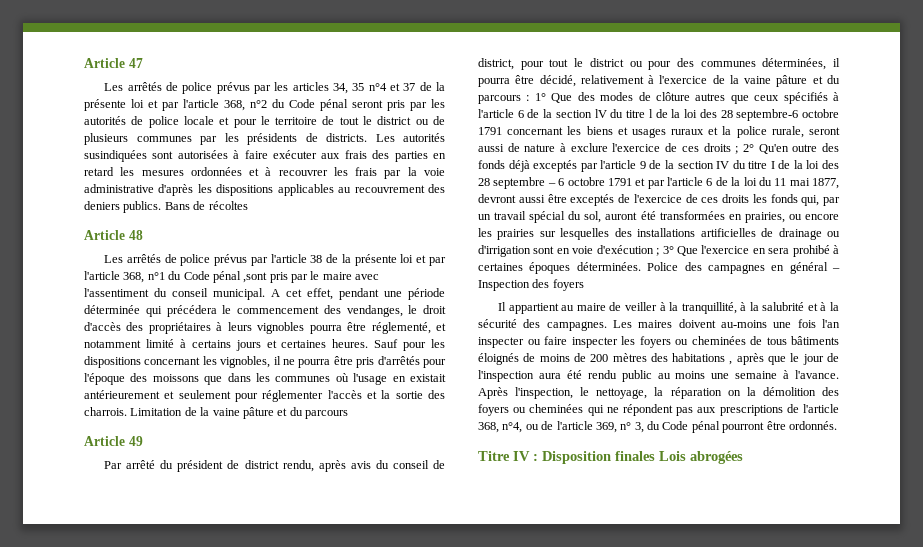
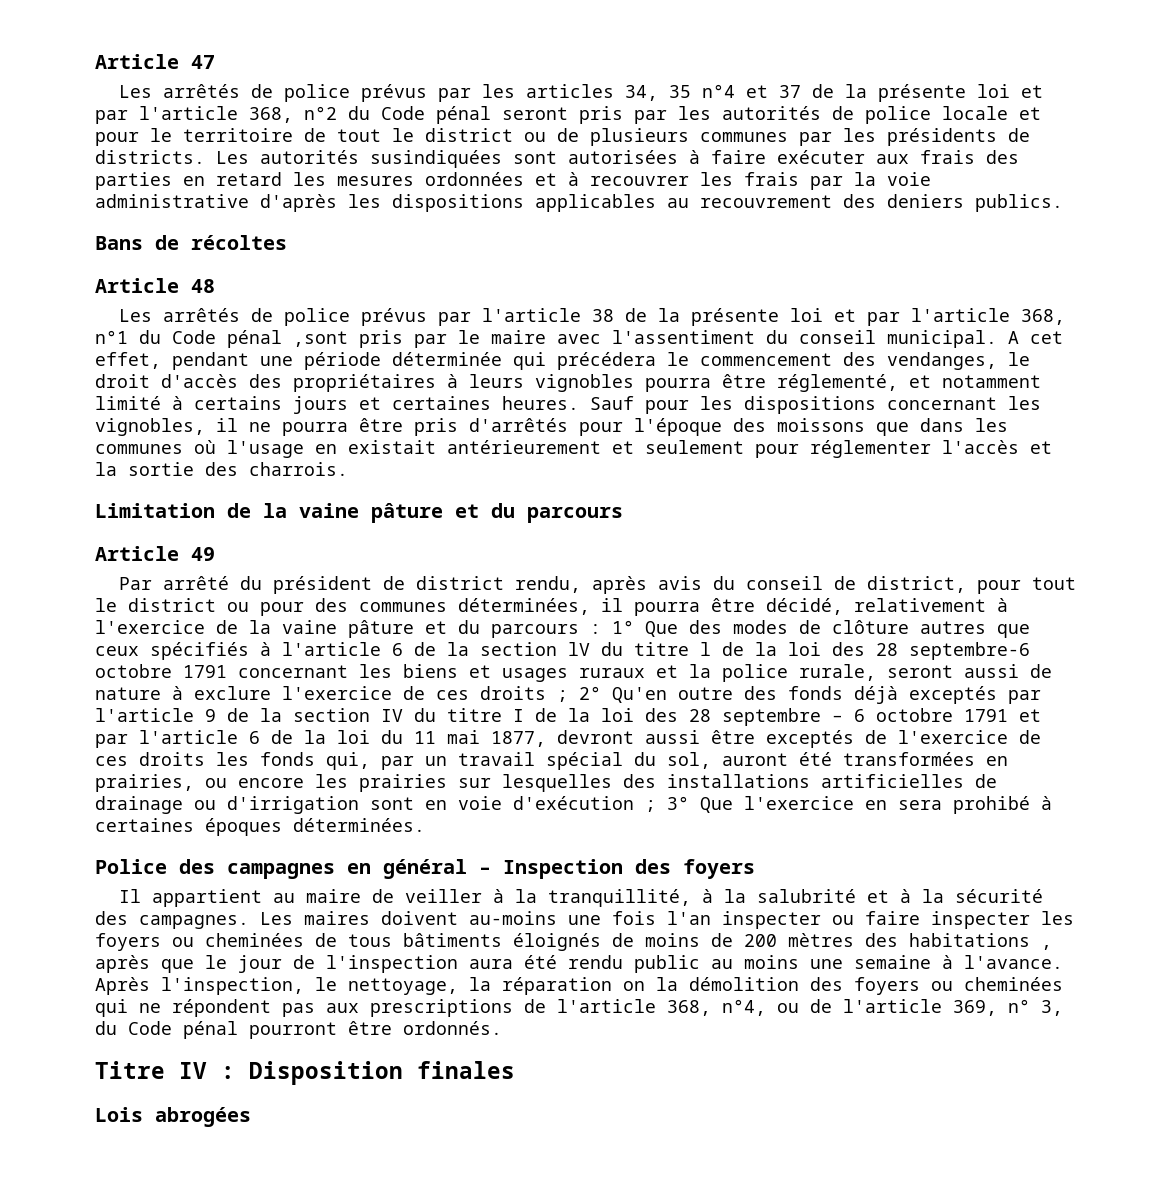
(162, 207) none -> (1063, 203) //
(127, 411) none -> (348, 469) //
(641, 266) none -> (425, 825) //
(655, 456) none -> (515, 1070) //

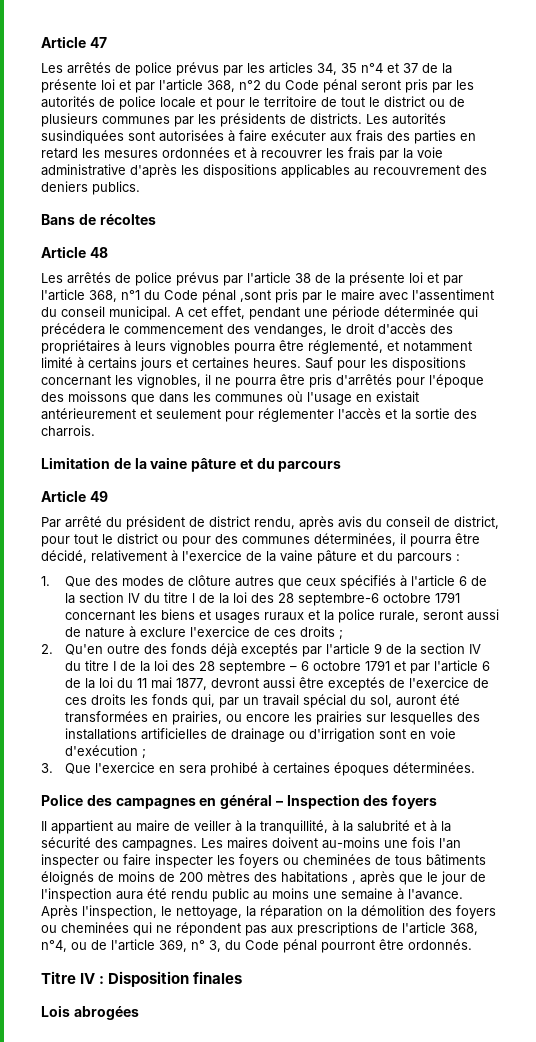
[612,620,634,634] 1° -> [41,576,50,586] // 1.
[579,686,601,700] 2° -> [41,644,53,654] // 2.
[667,796,689,810] 3° -> [41,763,53,773] // 3.

